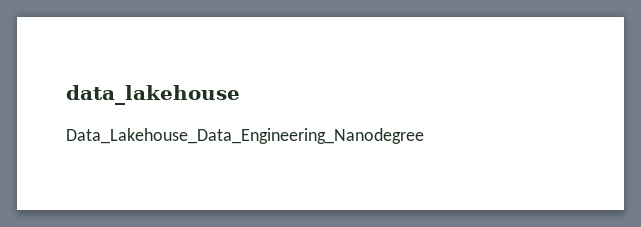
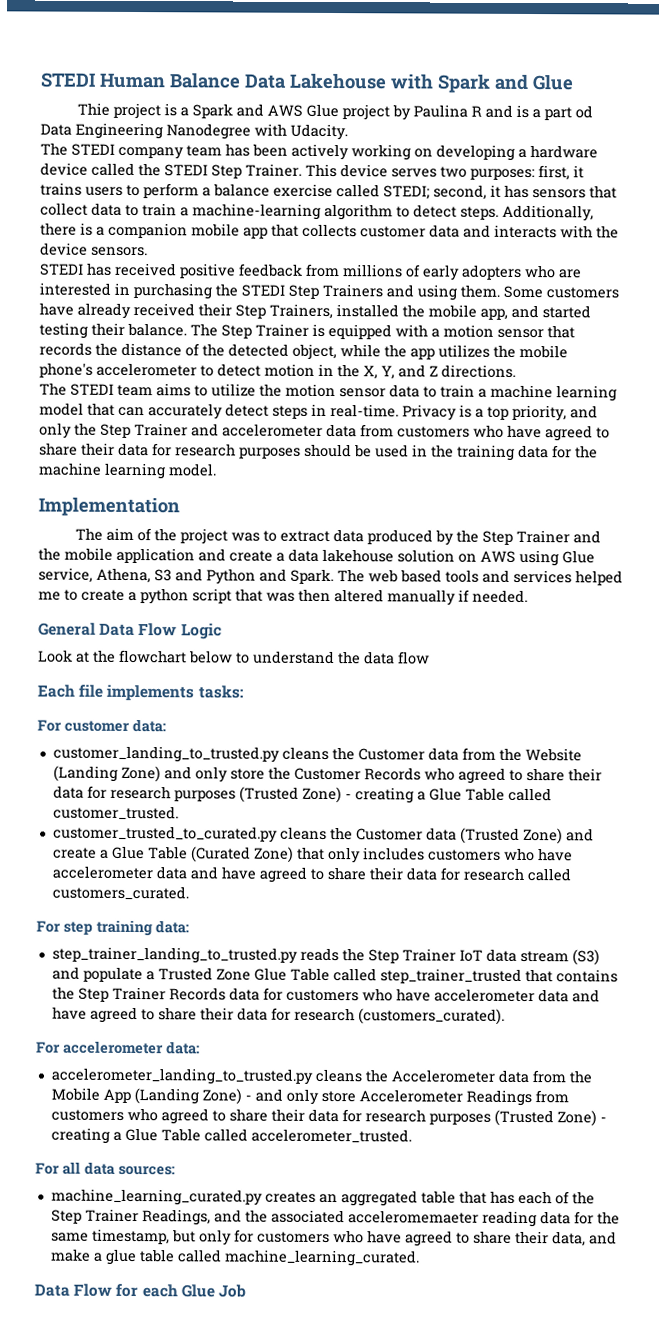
[66,85,240,105] [66,128,424,144] data_lakehouse // Data_Lakehouse_Data_Engineering_Nanodegree -> [40,72,574,93] [77,102,594,121] [40,122,348,141] [40,142,598,161] [40,162,584,181] [40,182,617,200] [40,202,594,222] [40,222,619,239] [40,242,148,257] [40,262,582,281] [39,282,619,301] [39,302,591,320] [39,322,575,340] [39,342,568,361] [39,362,516,380] [39,382,617,402] [39,402,598,422] [39,422,610,442] [39,442,598,461] [38,462,217,480] [38,496,180,517] [75,527,602,546] [38,547,595,567] [38,567,623,586] [38,588,528,606] [38,622,222,640] [38,649,430,665] [37,684,243,702] [37,719,166,733] [52,745,582,763] [52,765,602,784] [52,785,552,804] [52,805,179,821] [52,825,594,845] [52,845,573,864] [51,865,572,883] [51,885,189,901] [36,919,189,937] [51,946,600,966] [51,966,618,984] [51,986,600,1003] [51,1006,505,1025] [36,1040,200,1055] [50,1067,592,1085] [50,1087,569,1107] [50,1107,607,1127] [50,1127,412,1144] [35,1161,175,1176] [50,1188,595,1207] [50,1208,620,1228] [50,1228,617,1247] [50,1248,420,1267] [34,1283,246,1298] STEDI Human Balance Data Lakehouse with Spark and Glue // Thie project is a Spark and AWS Glue project by Paulina R and is a part od Data Engineering Nanodegree with Udacity. // The STEDI company team has been actively working on developing a hardware device called the STEDI Step Trainer. This device serves two purposes: first, it trains users to perform a balance exercise called STEDI; second, it has sensors that collect data to train a machine-learning algorithm to detect steps. Additionally, there is a companion mobile app that collects customer data and interacts with the device sensors. // STEDI has received positive feedback from millions of early adopters who are interested in purchasing the STEDI Step Trainers and using them. Some customers have already received their Step Trainers, installed the mobile app, and started testing their balance. The Step Trainer is equipped with a motion sensor that records the distance of the detected object, while the app utilizes the mobile phone's accelerometer to detect motion in the X, Y, and Z directions. // The STEDI team aims to utilize the motion sensor data to train a machine learning model that can accurately detect steps in real-time. Privacy is a top priority, and only the Step Trainer and accelerometer data from customers who have agreed to share their data for research purposes should be used in the training data for the machine learning model. // Implementation // The aim of the project was to extract data produced by the Step Trainer and the mobile application and create a data lakehouse solution on AWS using Glue service, Athena, S3 and Python and Spark. The web based tools and services helped me to create a python script that was then altered manually if needed. // General Data Flow Logic // Look at the flowchart below to understand the data flow // Each file implements tasks: // For customer data: // customer_landing_to_trusted.py cleans the Customer data from the Website (Landing Zone) and only store the Customer Records who agreed to share their data for research purposes (Trusted Zone) - creating a Glue Table called customer_trusted. // customer_trusted_to_curated.py cleans the Customer data (Trusted Zone) and create a Glue Table (Curated Zone) that only includes customers who have accelerometer data and have agreed to share their data for research called customers_curated. // For step training data: // step_trainer_landing_to_trusted.py reads the Step Trainer IoT data stream (S3) and populate a Trusted Zone Glue Table called step_trainer_trusted that contains the Step Trainer Records data for customers who have accelerometer data and have agreed to share their data for research (customers_curated). // For accelerometer data: // accelerometer_landing_to_trusted.py cleans the Accelerometer data from the Mobile App (Landing Zone) - and only store Accelerometer Readings from customers who agreed to share their data for research purposes (Trusted Zone) - creating a Glue Table called accelerometer_trusted. // For all data sources: // machine_learning_curated.py creates an aggregated table that has each of the Step Trainer Readings, and the associated acceleromemaeter reading data for the same timestamp, but only for customers who have agreed to share their data, and make a glue table called machine_learning_curated. // Data Flow for each Glue Job

